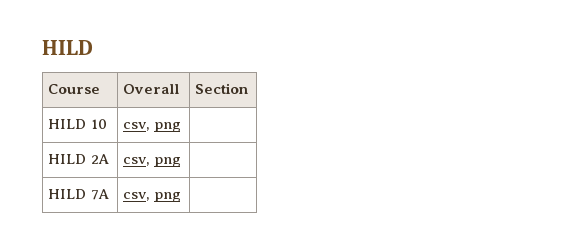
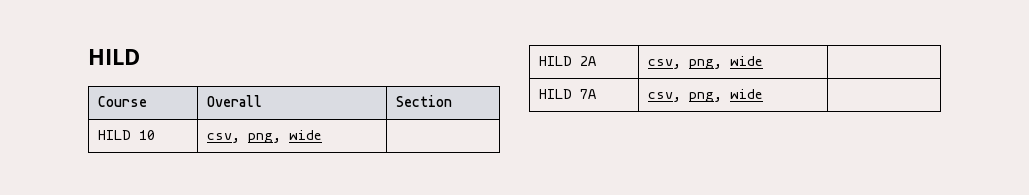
[154,122,181,132] png -> [248,130,323,143] png, wide
[154,157,181,167] png -> [689,56,764,69] png, wide
[154,192,181,202] png -> [689,89,764,102] png, wide

